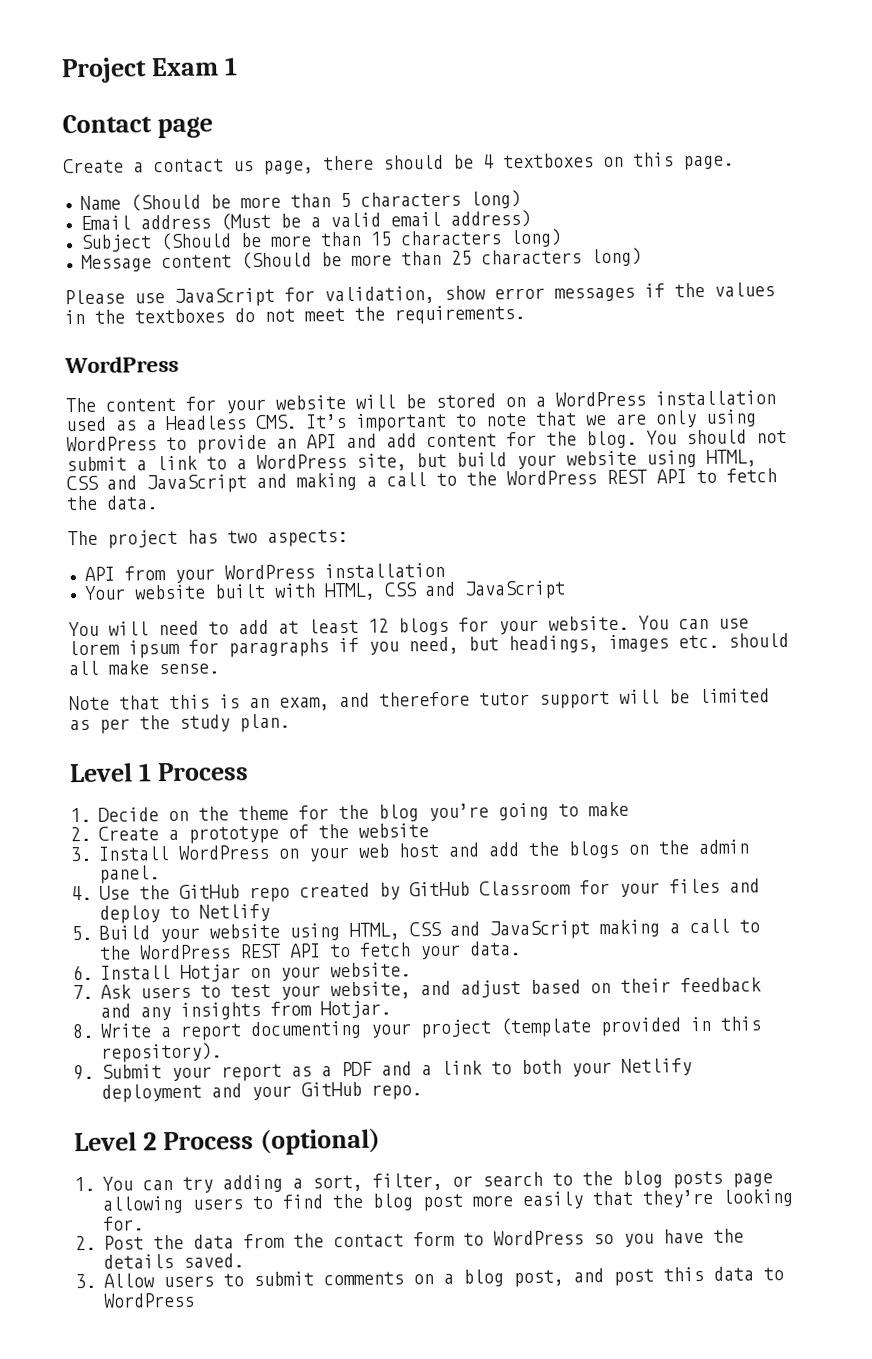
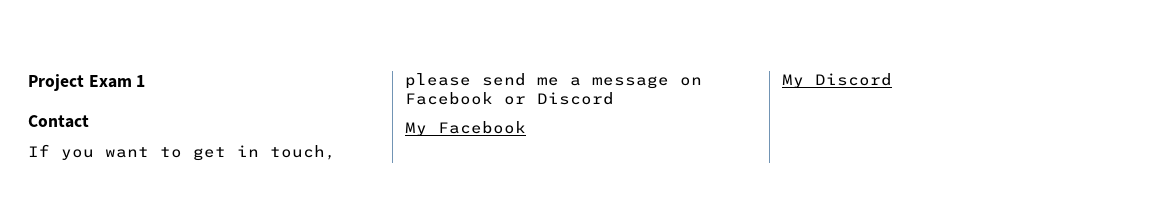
[156,116,213,139] [63,152,734,175] [79,190,521,212] [79,209,531,231] [79,228,562,253] [80,247,642,273] [64,282,775,307] [64,304,525,325] [64,355,179,374] [65,390,776,414] [66,409,757,432] [66,429,787,454] [66,449,757,472] [66,468,777,494] [66,495,158,511] [67,528,348,549] [83,562,445,583] [83,580,566,601] [68,615,749,637] [68,632,789,659] [68,660,219,676] [69,688,770,711] [69,713,290,734] [69,762,249,783] [70,801,629,823] [70,823,429,844] [70,839,749,862] [98,865,160,884] [71,878,760,903] [98,903,270,924] [71,918,760,943] [98,941,521,960] [72,962,411,982] [72,977,762,1000] [99,1000,391,1021] [72,1016,762,1041] [100,1042,222,1063] [73,1058,692,1082] [100,1081,422,1103] [74,1128,381,1156] [74,1170,773,1193] [101,1188,793,1214] [102,1216,144,1231] [75,1228,744,1251] [102,1253,244,1269] [75,1266,784,1289] [102,1292,195,1308] page // Create a contact us page, there should be 4 textboxes on this page. // Name (Should be more than 5 characters long) // Email address (Must be a valid email address) // Subject (Should be more than 15 characters long) // Message content (Should be more than 25 characters long) // Please use JavaScript for validation, show error messages if the values in the textboxes do not meet the requirements. // WordPress // The content for your website will be stored on a WordPress installation used as a Headless CMS. It’s important to note that we are only using WordPress to provide an API and add content for the blog. You should not submit a link to a WordPress site, but build your website using HTML, CSS and JavaScript and making a call to the WordPress REST API to fetch the data. // The project has two aspects: // API from your WordPress installation // Your website built with HTML, CSS and JavaScript // You will need to add at least 12 blogs for your website. You can use lorem ipsum for paragraphs if you need, but headings, images etc. should all make sense. // Note that this is an exam, and therefore tutor support will be limited as per the study plan. // Level 1 Process // 1. Decide on the theme for the blog you’re going to make // 2. Create a prototype of the website // 3. Install WordPress on your web host and add the blogs on the admin panel. // 4. Use the GitHub repo created by GitHub Classroom for your files and deploy to Netlify // 5. Build your website using HTML, CSS and JavaScript making a call to the WordPress REST API to fetch your data. // 6. Install Hotjar on your website. // 7. Ask users to test your website, and adjust based on their feedback and any insights from Hotjar. // 8. Write a report documenting your project (template provided in this repository). // 9. Submit your report as a PDF and a link to both your Netlify deployment and your GitHub repo. // Level 2 Process (optional) // 1. You can try adding a sort, filter, or search to the blog posts page allowing users to find the blog post more easily that they’re looking for. // 2. Post the data from the contact form to WordPress so you have the details saved. // 3. Allow users to submit comments on a blog post, and post this data to WordPress -> [28,144,336,161] [405,73,702,89] [405,92,614,105] [405,121,526,136] [782,73,892,88] // If you want to get in touch, please send me a message on Facebook or Discord // My Facebook // My Discord

